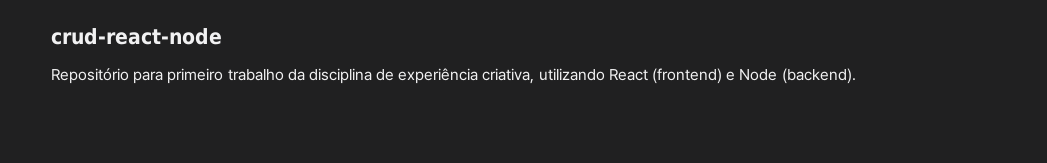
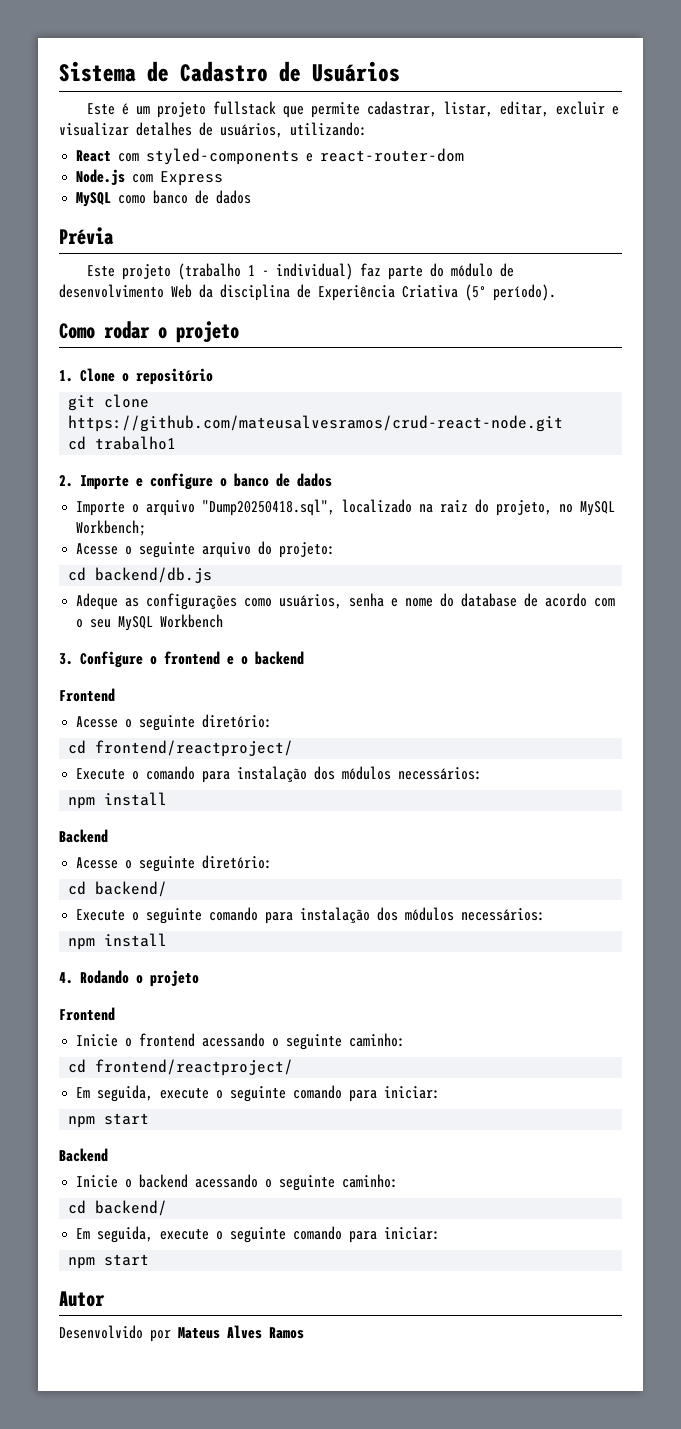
[51,28,222,45] [51,68,856,84] crud-react-node // Repositório para primeiro trabalho da disciplina de experiência criativa, utilizando React (frontend) e Node (backend). -> [59,61,400,82] [86,101,619,118] [59,122,367,138] [76,148,465,165] [76,169,224,186] [76,190,252,207] [59,227,114,245] [86,263,514,280] [59,284,556,301] [59,321,239,343] [59,368,213,385] [68,394,150,411] [68,415,564,432] [68,436,177,450] [59,473,332,490] [76,499,616,516] [76,520,147,536] [76,541,336,558] [68,567,213,583] [76,593,616,610] [76,614,224,631] [59,651,304,668] [59,688,115,702] [76,714,273,731] [68,740,294,757] [76,766,483,783] [68,792,168,809] [59,829,108,843] [76,855,273,872] [68,881,168,897] [76,907,546,924] [68,933,168,950] [59,970,199,987] [59,1007,115,1021] [76,1033,406,1050] [68,1059,294,1076] [76,1085,441,1102] [68,1113,150,1128] [59,1148,108,1162] [76,1174,399,1191] [68,1200,168,1216] [76,1226,441,1243] [68,1254,150,1269] [59,1291,105,1307] [59,1325,304,1342] Sistema de Cadastro de Usuários // Este é um projeto fullstack que permite cadastrar, listar, editar, excluir e visualizar detalhes de usuários, utilizando: // React com styled-components e react-router-dom // Node.js com Express // MySQL como banco de dados // Prévia // Este projeto (trabalho 1 - individual) faz parte do módulo de desenvolvimento Web da disciplina de Experiência Criativa (5º período). // Como rodar o projeto // 1. Clone o repositório // git clone https://github.com/mateusalvesramos/crud-react-node.git // cd trabalho1 // 2. Importe e configure o banco de dados // Importe o arquivo "Dump20250418.sql", localizado na raiz do projeto, no MySQL Workbench; // Acesse o seguinte arquivo do projeto: // cd backend/db.js // Adeque as configurações como usuários, senha e nome do database de acordo com o seu MySQL Workbench // 3. Configure o frontend e o backend // Frontend // Acesse o seguinte diretório: // cd frontend/reactproject/ // Execute o comando para instalação dos módulos necessários: // npm install // Backend // Acesse o seguinte diretório: // cd backend/ // Execute o seguinte comando para instalação dos módulos necessários: // npm install // 4. Rodando o projeto // Frontend // Inicie o frontend acessando o seguinte caminho: // cd frontend/reactproject/ // Em seguida, execute o seguinte comando para iniciar: // npm start // Backend // Inicie o backend acessando o seguinte caminho: // cd backend/ // Em seguida, execute o seguinte comando para iniciar: // npm start // Autor // Desenvolvido por Mateus Alves Ramos

